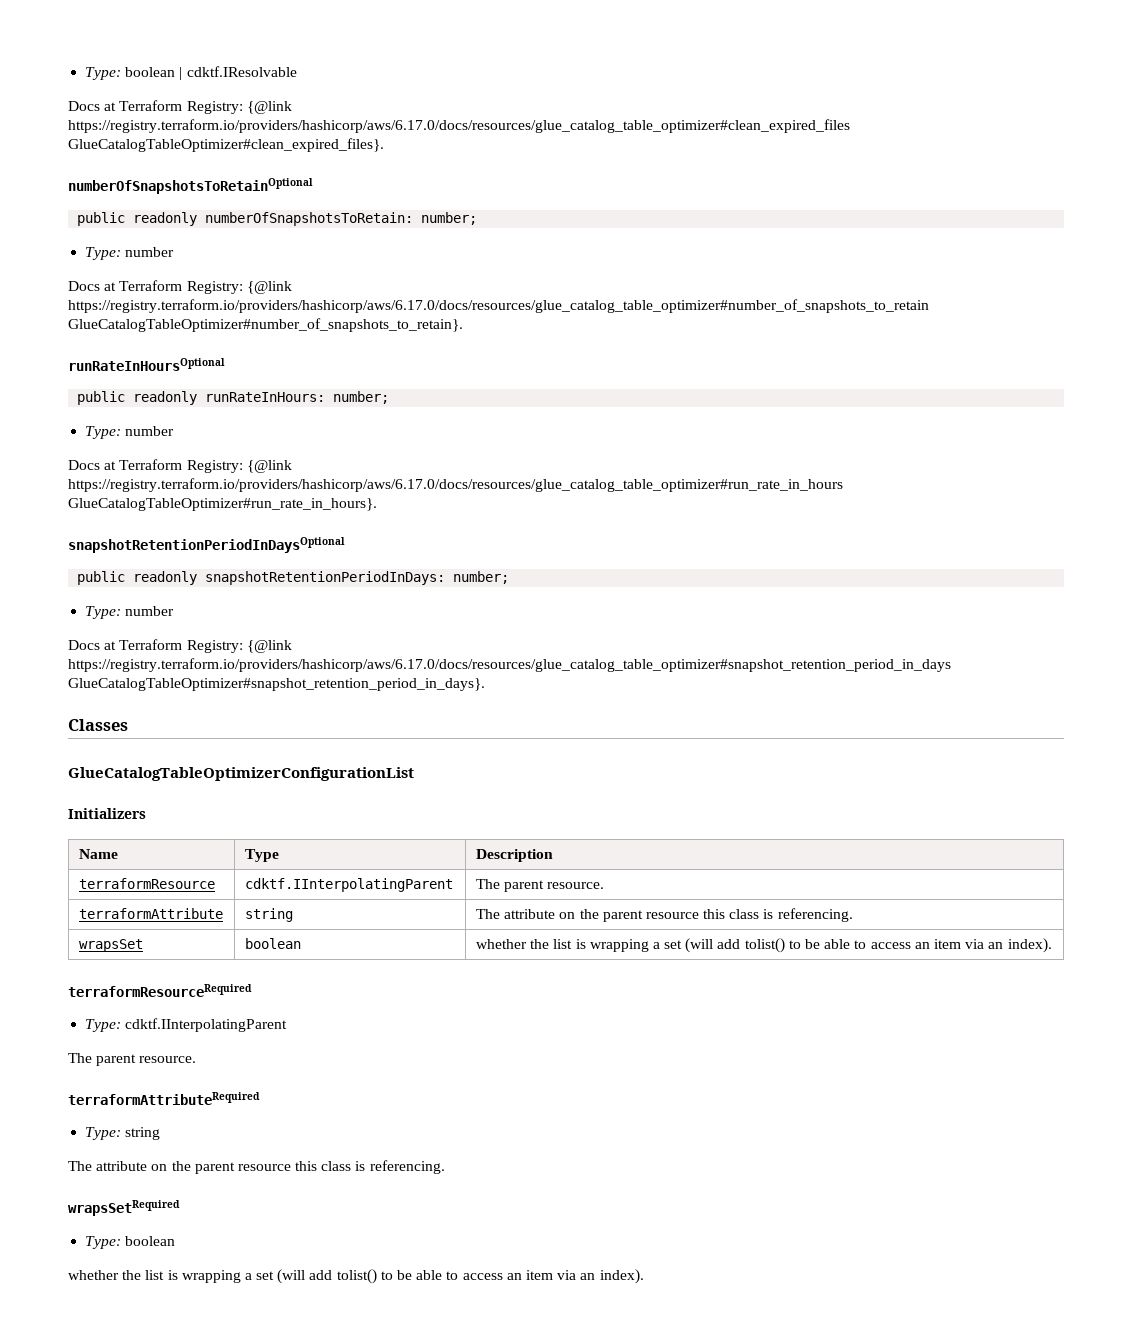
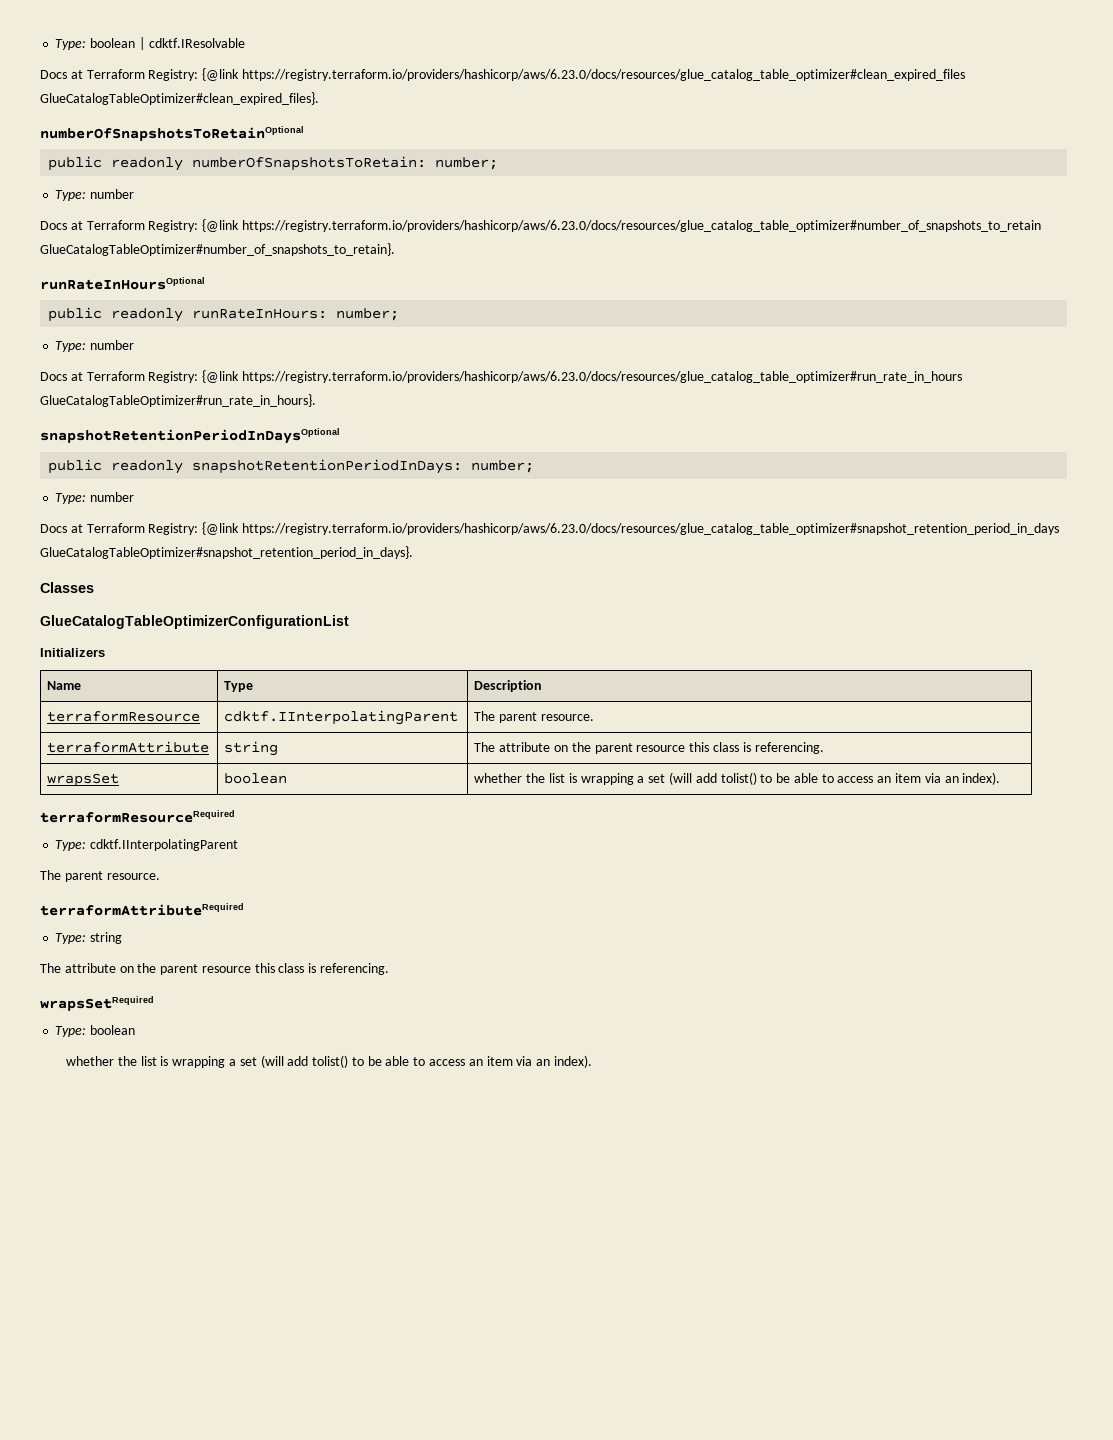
[68,119,850,133] https://registry.terraform.io/providers/hashicorp/aws/6.17.0/docs/resources/glue_catalog_table_optimizer#clean_expired_files -> [241,69,965,81] https://registry.terraform.io/providers/hashicorp/aws/6.23.0/docs/resources/glue_catalog_table_optimizer#clean_expired_files
[68,299,929,313] https://registry.terraform.io/providers/hashicorp/aws/6.17.0/docs/resources/glue_catalog_table_optimizer#number_of_snapshots_to_retain -> [241,220,1041,232] https://registry.terraform.io/providers/hashicorp/aws/6.23.0/docs/resources/glue_catalog_table_optimizer#number_of_snapshots_to_retain
[68,478,843,492] https://registry.terraform.io/providers/hashicorp/aws/6.17.0/docs/resources/glue_catalog_table_optimizer#run_rate_in_hours -> [241,371,962,383] https://registry.terraform.io/providers/hashicorp/aws/6.23.0/docs/resources/glue_catalog_table_optimizer#run_rate_in_hours
[68,658,951,672] https://registry.terraform.io/providers/hashicorp/aws/6.17.0/docs/resources/glue_catalog_table_optimizer#snapshot_retention_period_in_days -> [241,523,1059,535] https://registry.terraform.io/providers/hashicorp/aws/6.23.0/docs/resources/glue_catalog_table_optimizer#snapshot_retention_period_in_days

